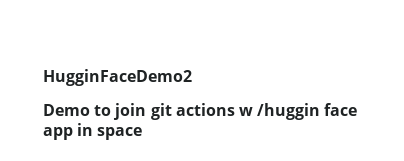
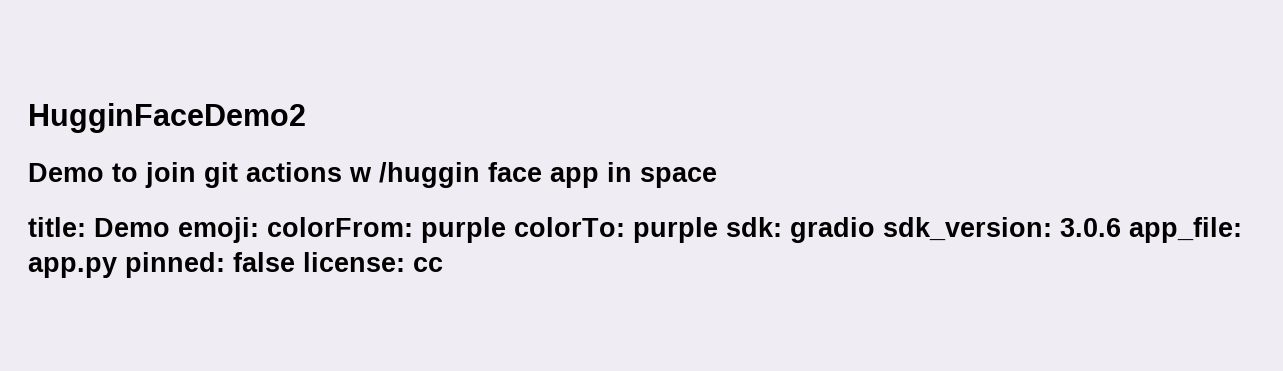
(143, 133) none -> [28,217,1242,243] [28,252,443,278] // title: Demo emoji: colorFrom: purple colorTo: purple sdk: gradio sdk_version: 3.0.6 app_file: app.py pinned: false license: cc

